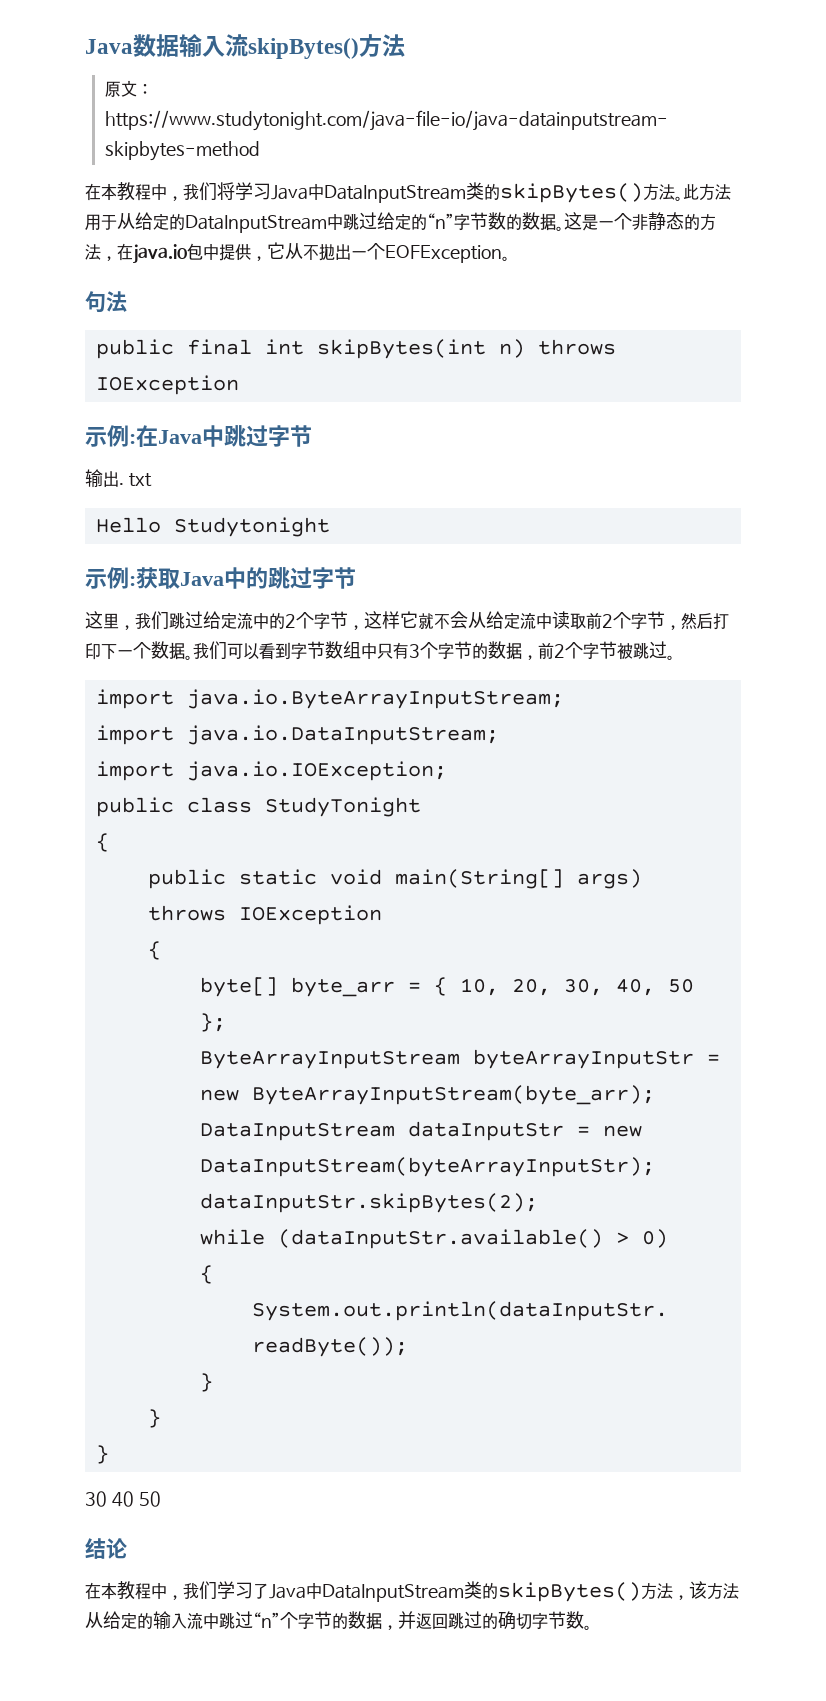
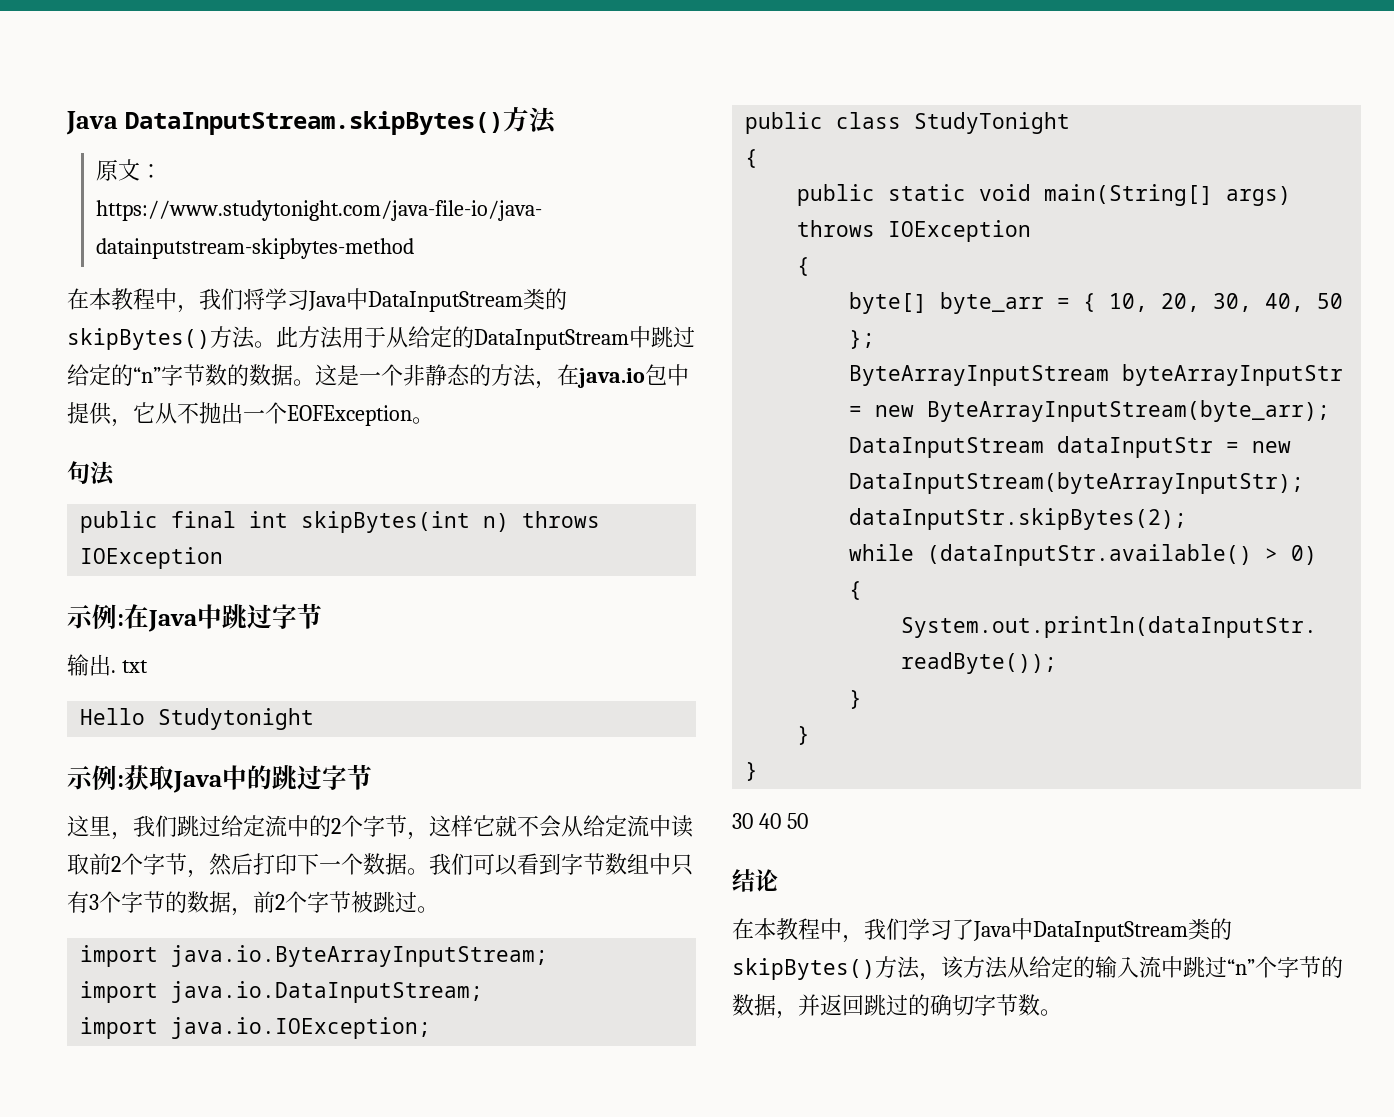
[85,34,359,59] Java数据输入流skipBytes() -> [66,111,503,135] Java DataInputStream.skipBytes()

